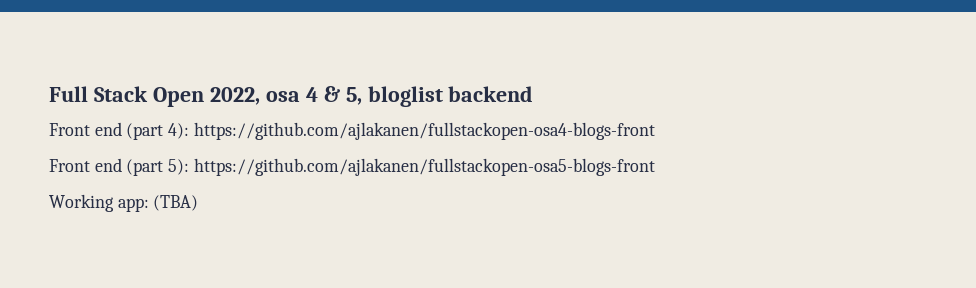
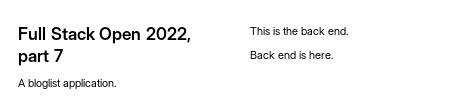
[265,86,534,107] [49,122,655,140] [49,158,655,176] [49,194,199,212] osa 4 & 5, bloglist backend // Front end (part 4): https://github.com/ajlakanen/fullstackopen-osa4-blogs-front // Front end (part 5): https://github.com/ajlakanen/fullstackopen-osa5-blogs-front // Working app: (TBA) -> [18,49,63,66] [18,79,116,90] [250,27,348,35] [250,51,333,59] part 7 // A bloglist application. // This is the back end. // Back end is here.

